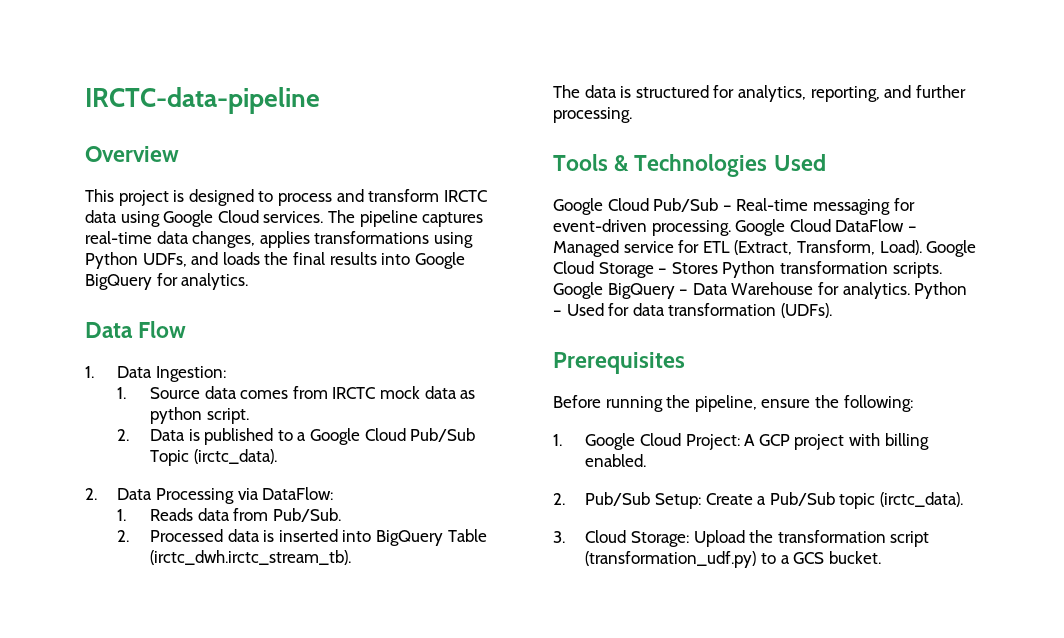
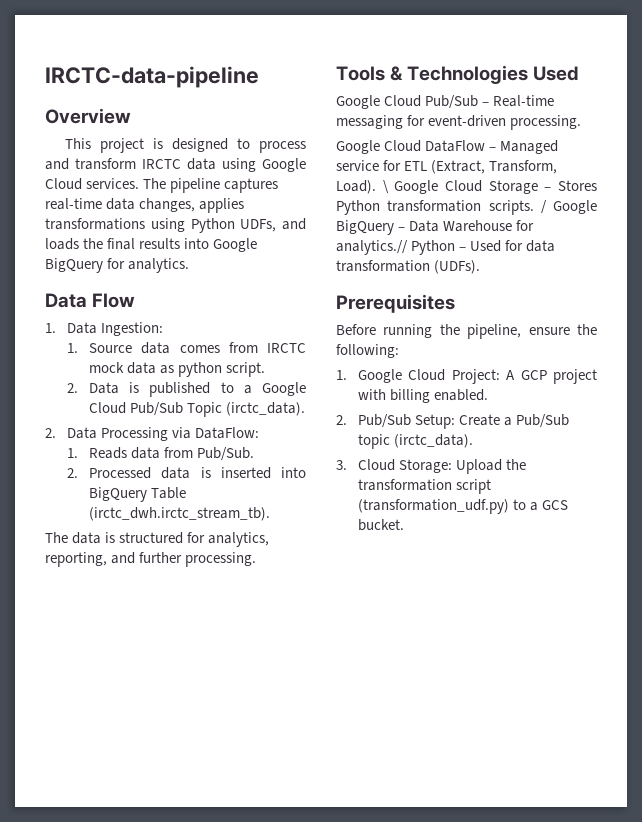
(731, 228) none -> (582, 122) //
(922, 247) none -> [382,180,389,194] \
(942, 270) none -> [540,200,547,214] /
[842,282,910,299] analytics. -> [336,240,408,255] analytics.//

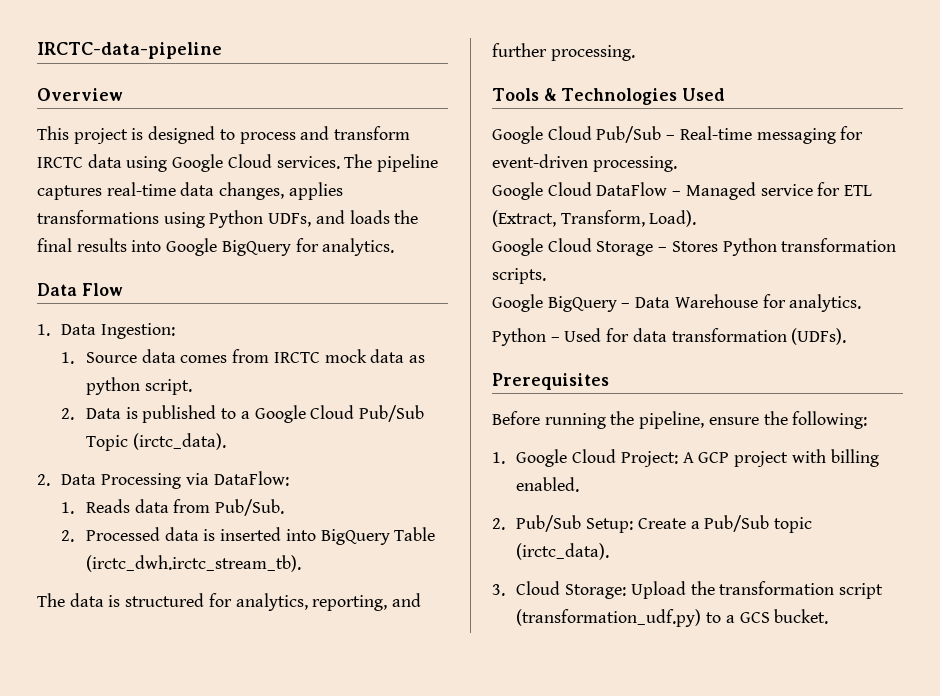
[382,180,389,194] \ -> (697, 218) //
[540,200,547,214] / -> (546, 276) //
[336,240,408,255] analytics.// -> [789,294,862,312] analytics. //

